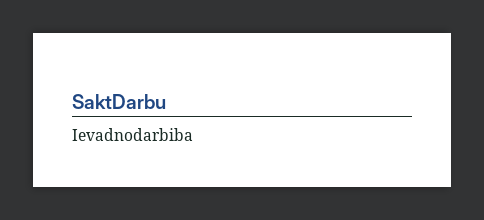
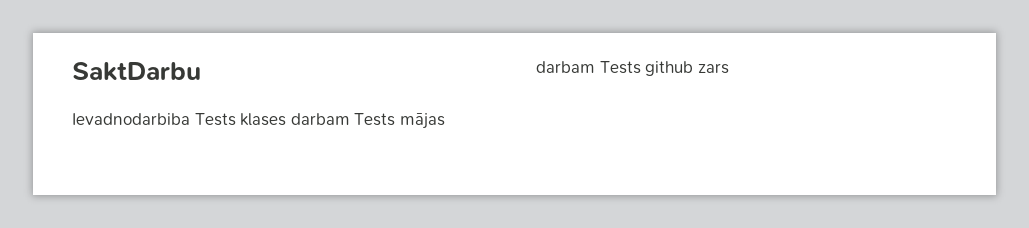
(193, 134) none -> [194,113,445,129] [536,61,729,76] Tests klases darbam Tests mājas darbam Tests github zars

